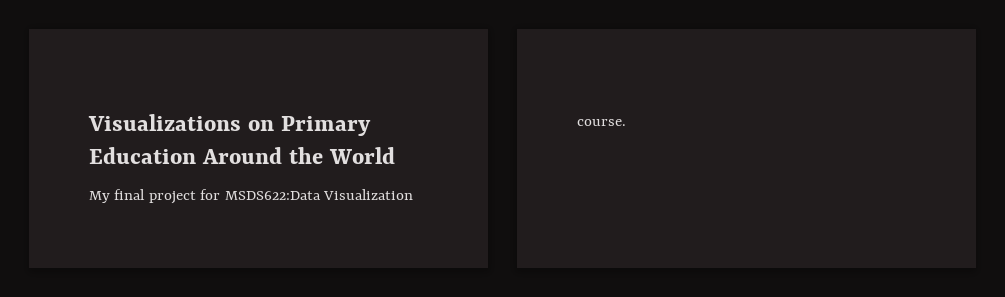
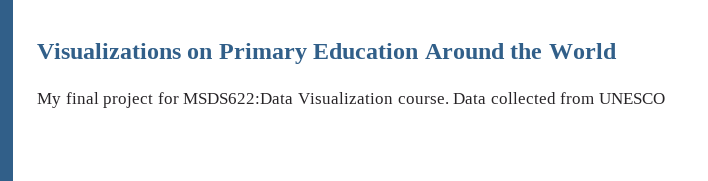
(626, 122) none -> [453,92,665,104] Data collected from UNESCO

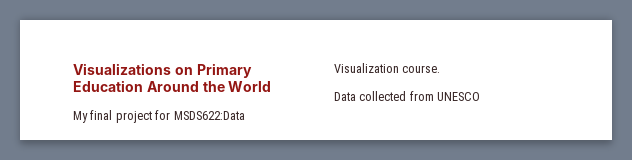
(449, 100) none -> (441, 69) //

